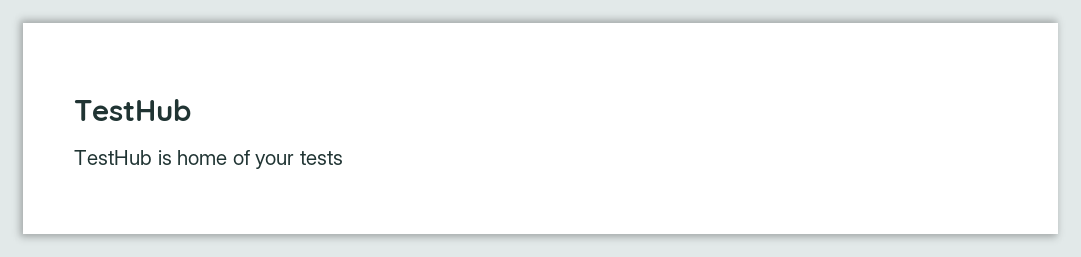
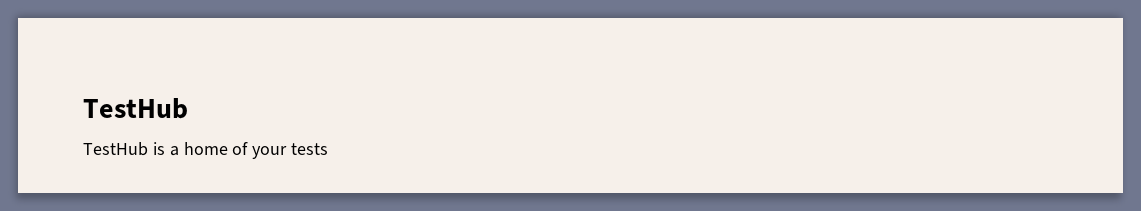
(172, 157) none -> [169,146,179,156] a

